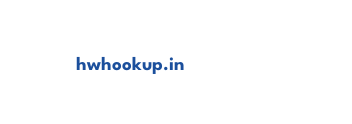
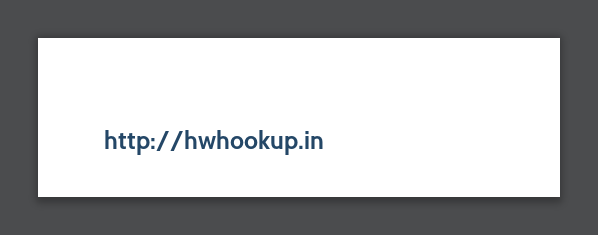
[76,56,184,74] hwhookup.in -> [104,130,324,155] http://hwhookup.in

